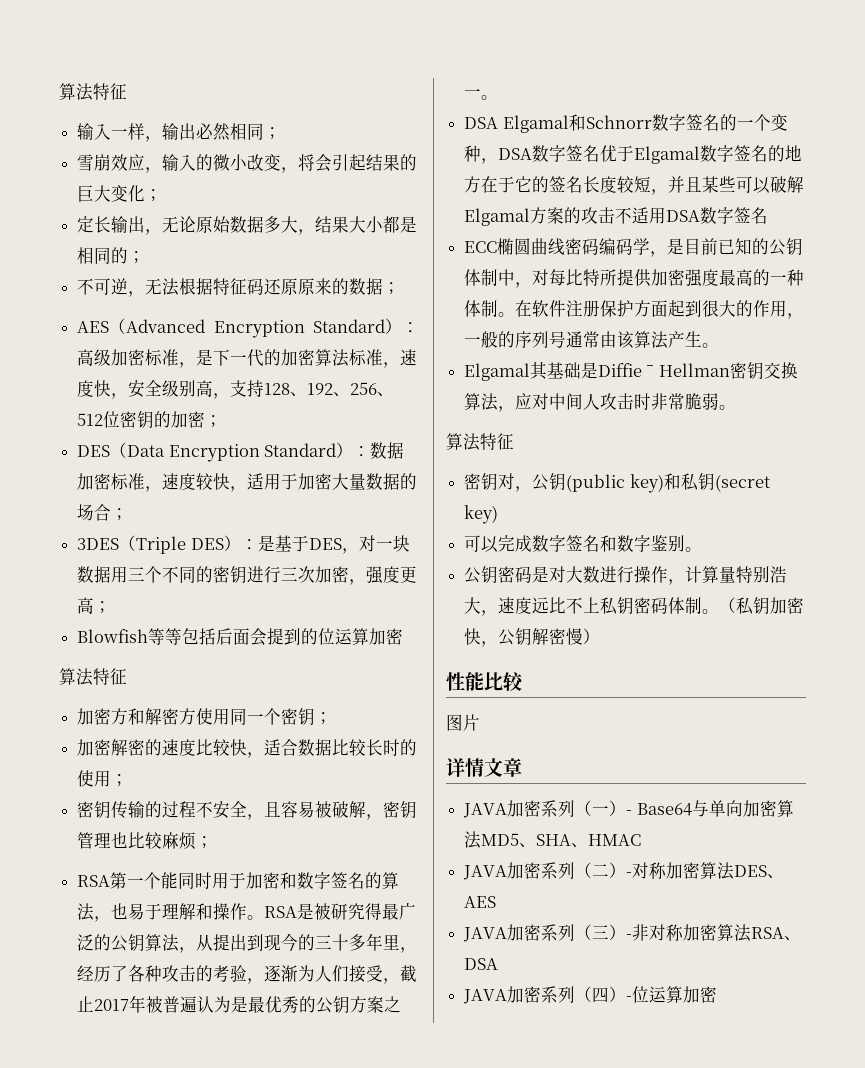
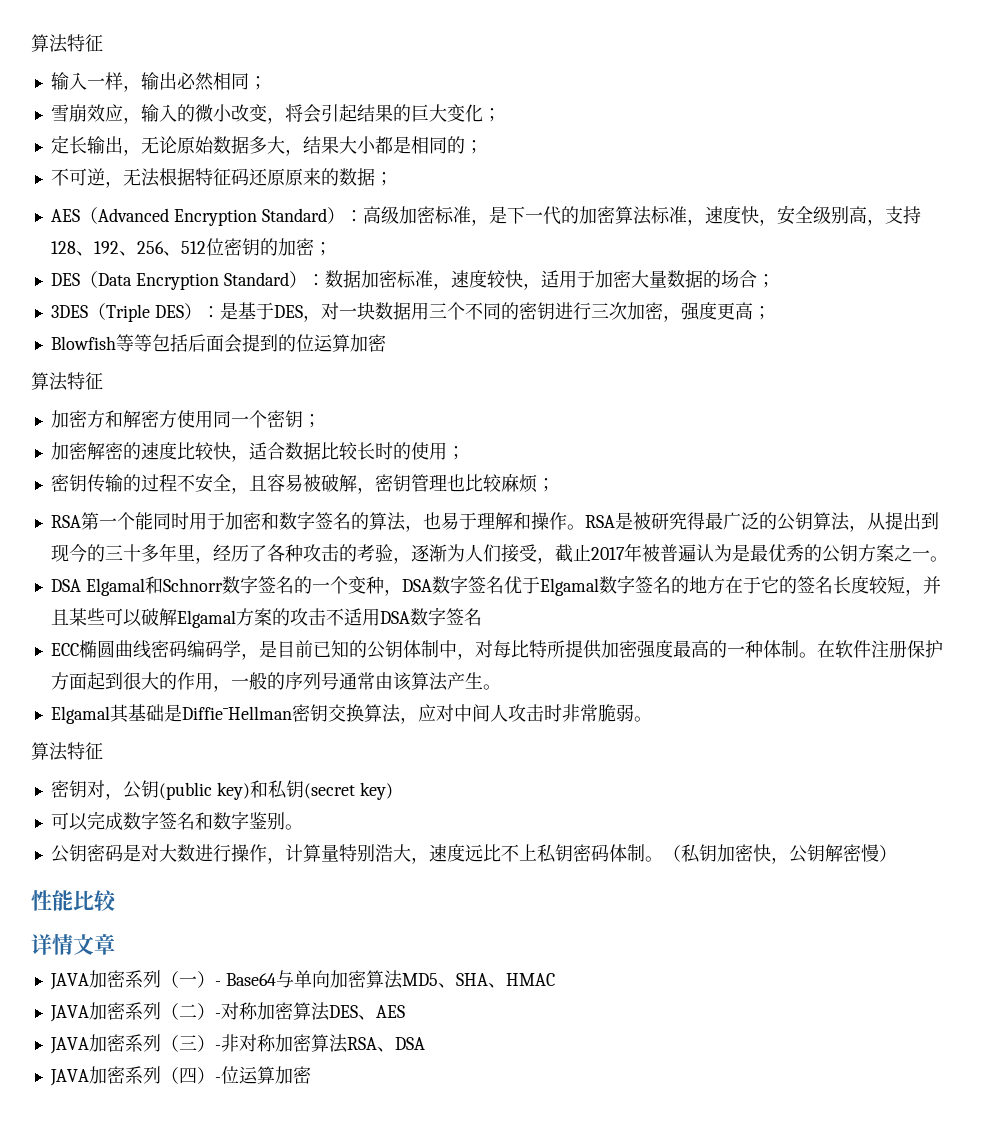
[446,714,480,731] // 图片 -> (117, 900) none

